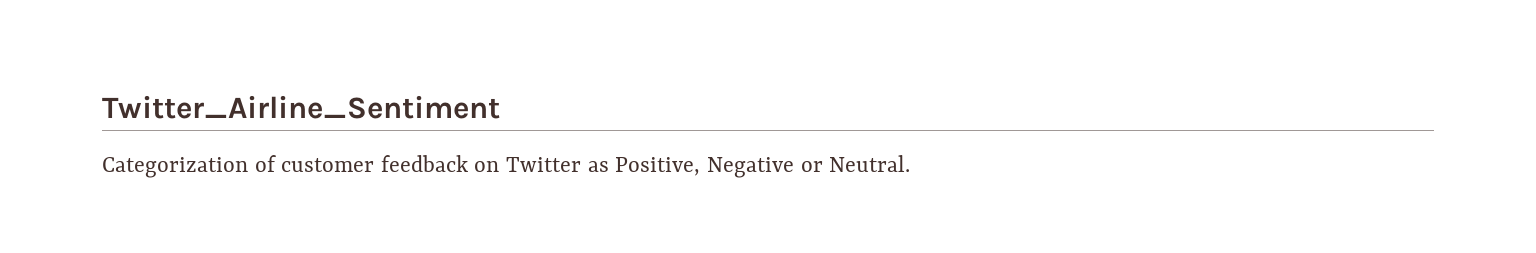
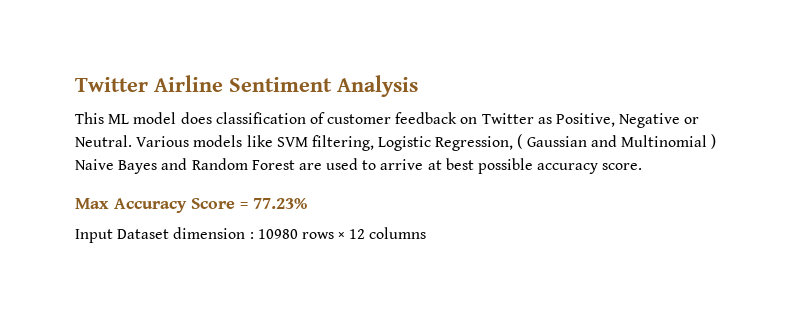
[102,95,500,119] [102,157,248,178] Twitter_Airline_Sentiment // Categorization -> [75,75,418,97] [75,112,306,124] Twitter Airline Sentiment Analysis // This ML model does classification
(911, 163) none -> [136,134,717,151] [75,158,643,174] [75,197,307,213] [75,227,427,243] Various models like SVM filtering, Logistic Regression, ( Gaussian and Multinomial ) Naive Bayes and Random Forest are used to arrive at best possible accuracy score. // Max Accuracy Score = 77.23% // Input Dataset dimension : 10980 rows × 12 columns

